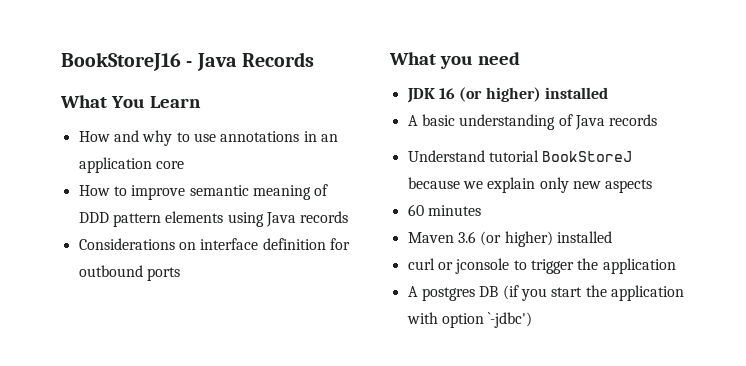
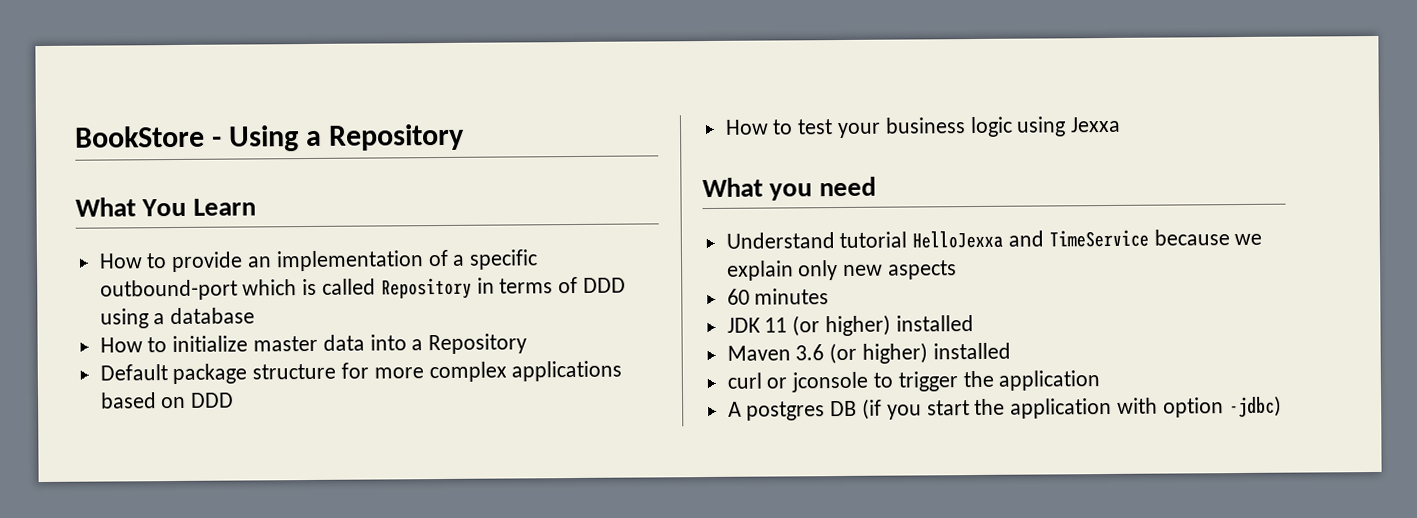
[61,52,315,71] BookStoreJ16 - Java Records -> [74,123,466,152] BookStore - Using a Repository
[113,130,338,146] [78,157,184,173] [78,184,329,200] [78,211,349,227] [78,238,350,250] [78,265,180,281] [389,52,520,69] [406,87,608,103] [407,114,658,130] and why to use annotations in an application core // How to improve semantic meaning of DDD pattern elements using Java records // Considerations on interface definition for outbound ports // What you need // JDK 16 (or higher) installed // A basic understanding of Java records -> [146,249,539,273] [99,276,627,301] [99,307,256,329] [99,333,528,355] [99,360,623,385] [99,392,235,409] [724,116,1122,139] [702,176,876,201] to provide an implementation of a specific outbound-port which is called Repository in terms of DDD using a database // How to initialize master data into a Repository // Default package structure for more complex applications based on DDD // How to test your business logic using Jexxa // What you need
[542,151,633,162] BookStoreJ -> [912,229,1149,249] HelloJexxa and TimeService
(481, 210) none -> [726,314,974,337] // JDK 11 (or higher) installed
[488,312,533,328] `-jdbc') -> [1228,395,1282,418] -jdbc)

